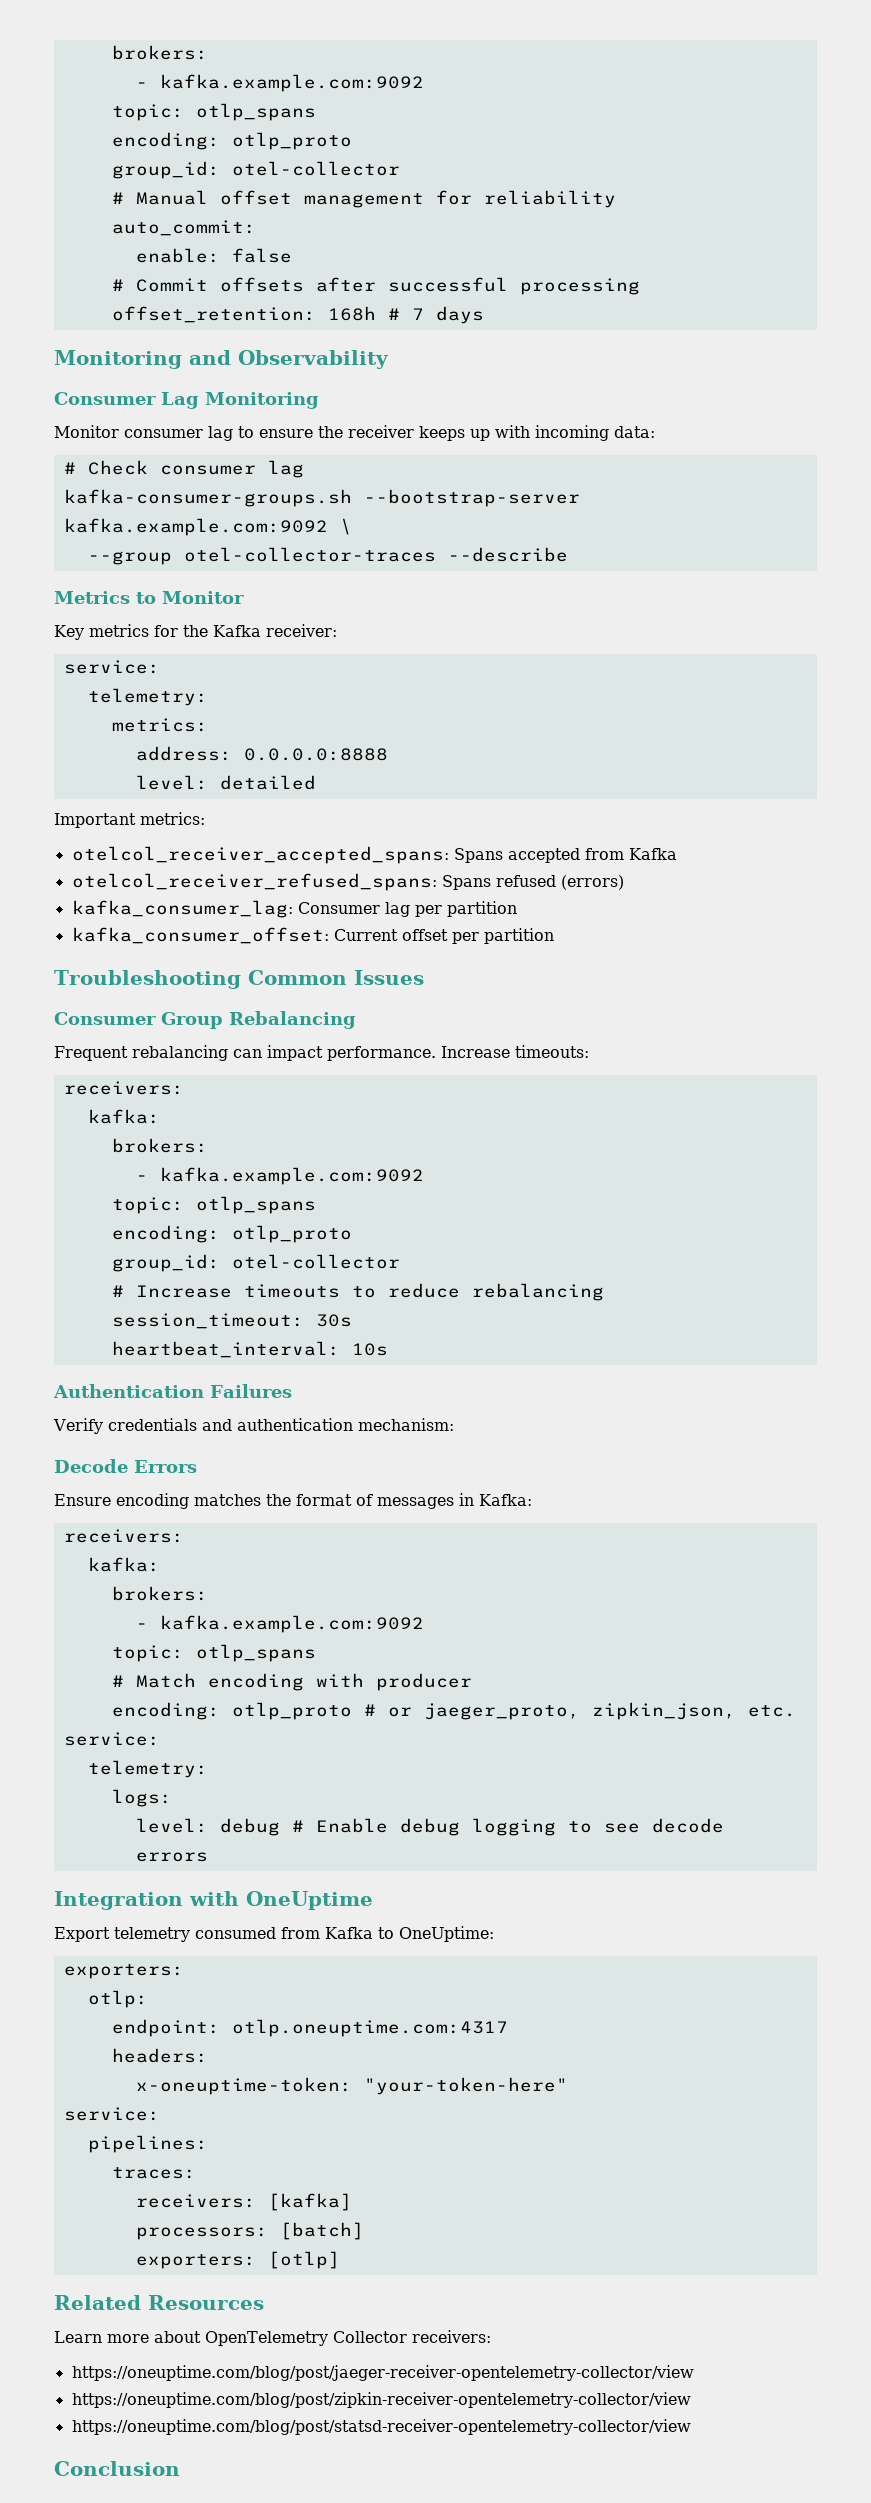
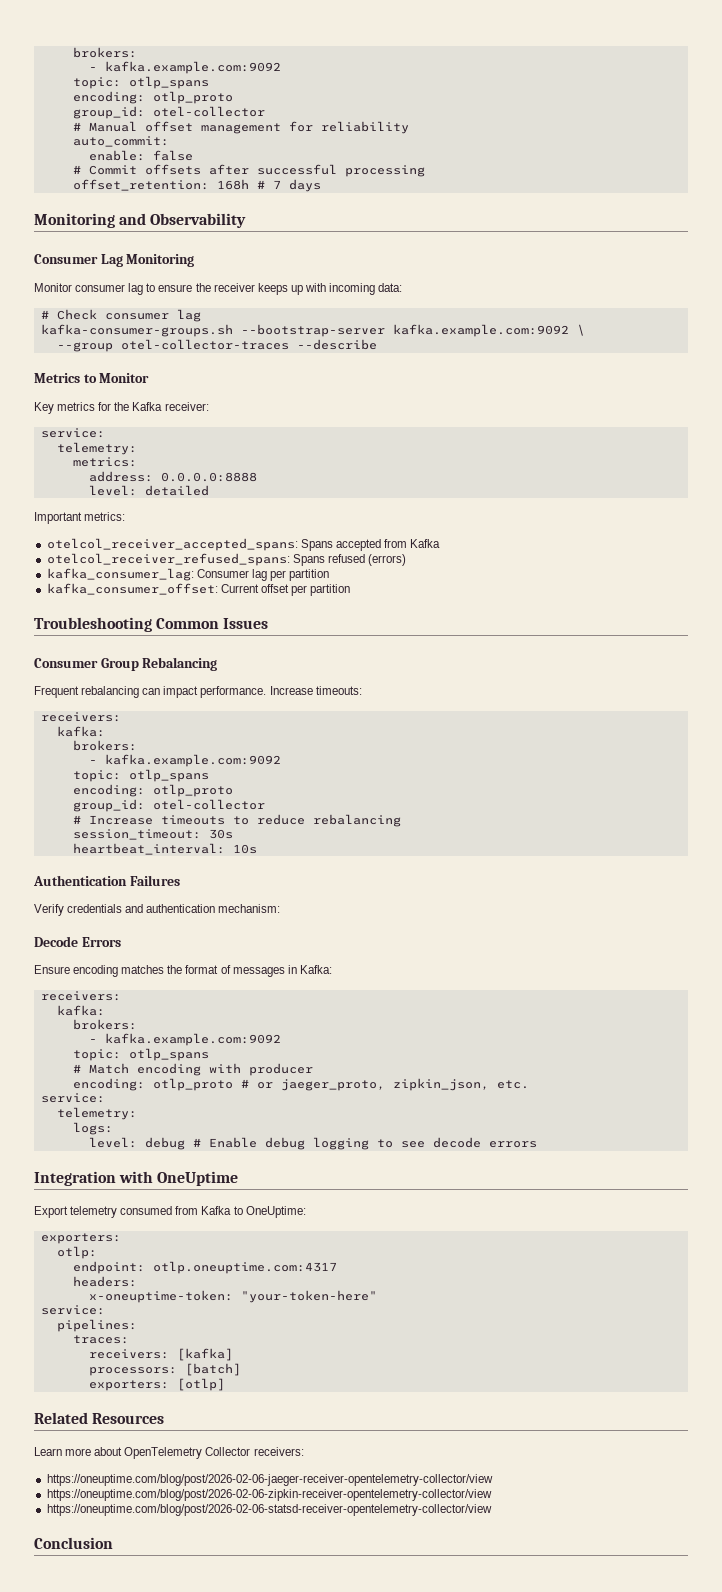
[71,2365,694,2381] [71,2392,691,2408] [71,2419,691,2435] https://oneuptime.com/blog/post/jaeger-receiver-opentelemetry-collector/view // https://oneuptime.com/blog/post/zipkin-receiver-opentelemetry-collector/view // https://oneuptime.com/blog/post/statsd-receiver-opentelemetry-collector/view -> [46,1474,493,1486] [46,1489,492,1501] [46,1504,492,1516] https://oneuptime.com/blog/post/2026-02-06-jaeger-receiver-opentelemetry-collector/view // https://oneuptime.com/blog/post/2026-02-06-zipkin-receiver-opentelemetry-collector/view // https://oneuptime.com/blog/post/2026-02-06-statsd-receiver-opentelemetry-collector/view

